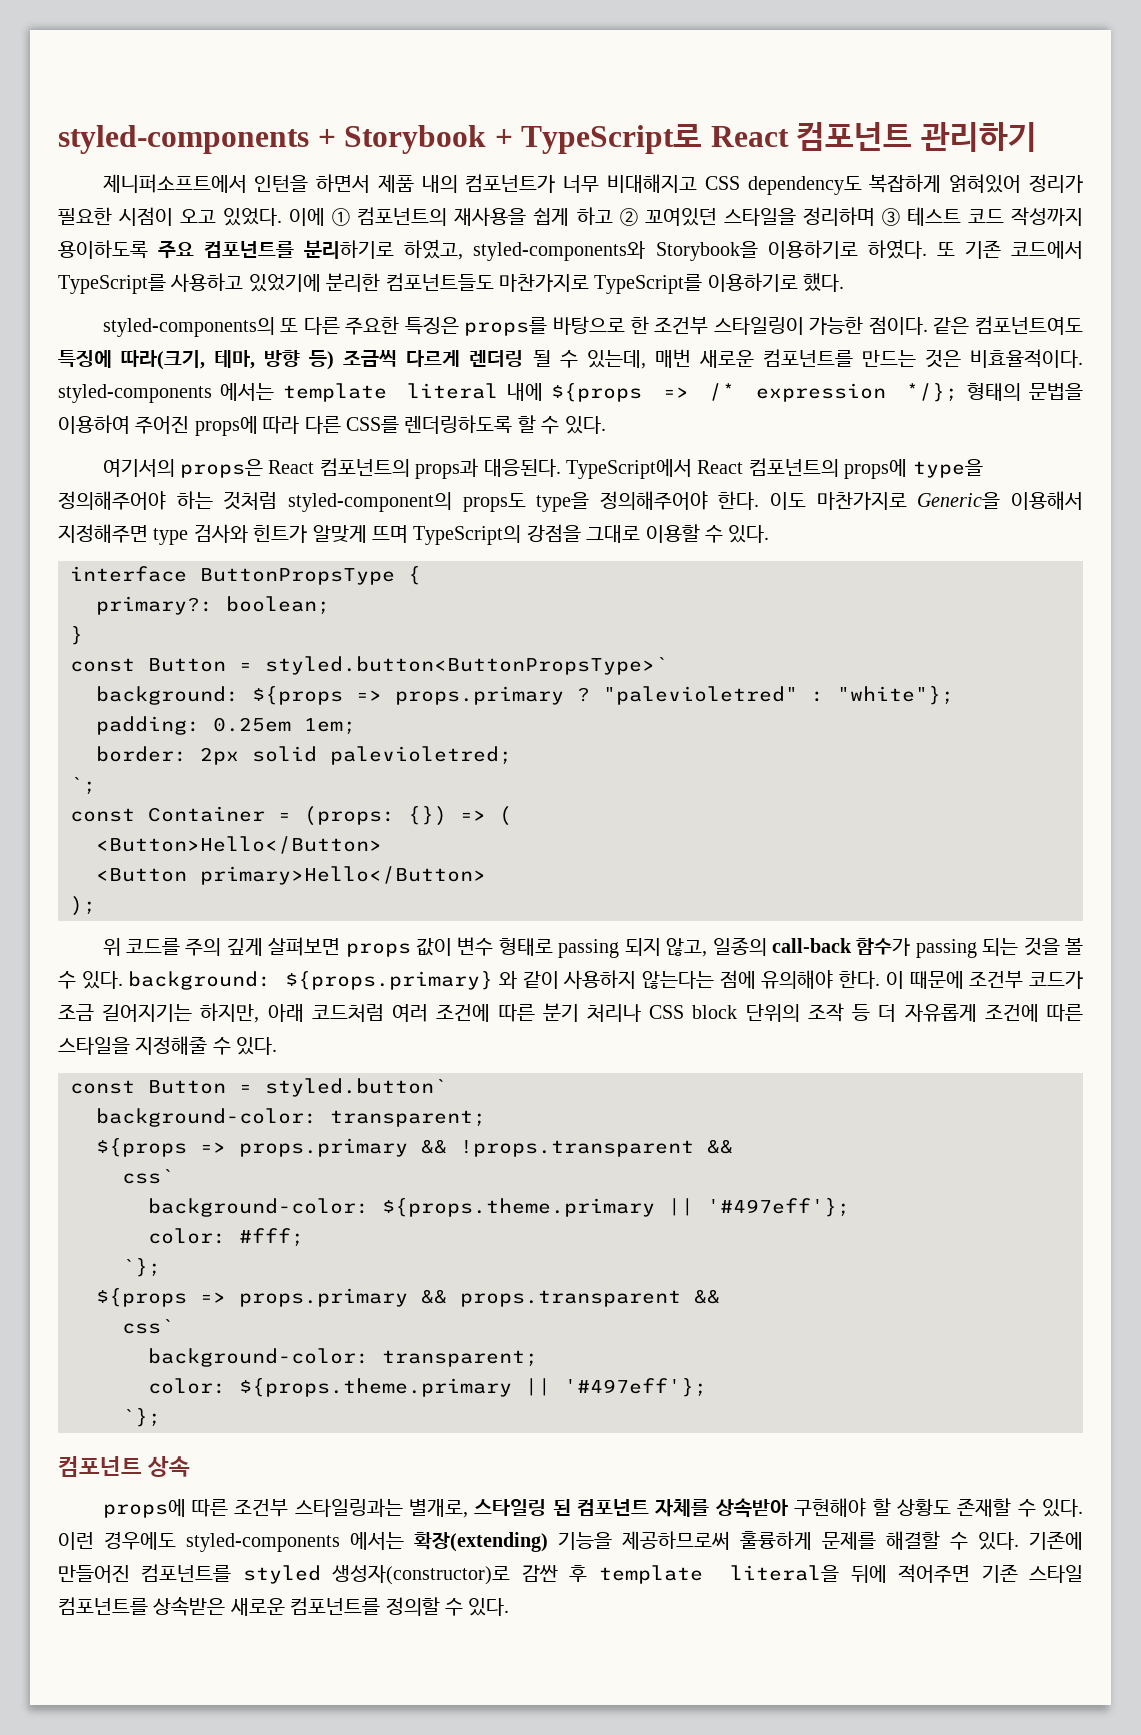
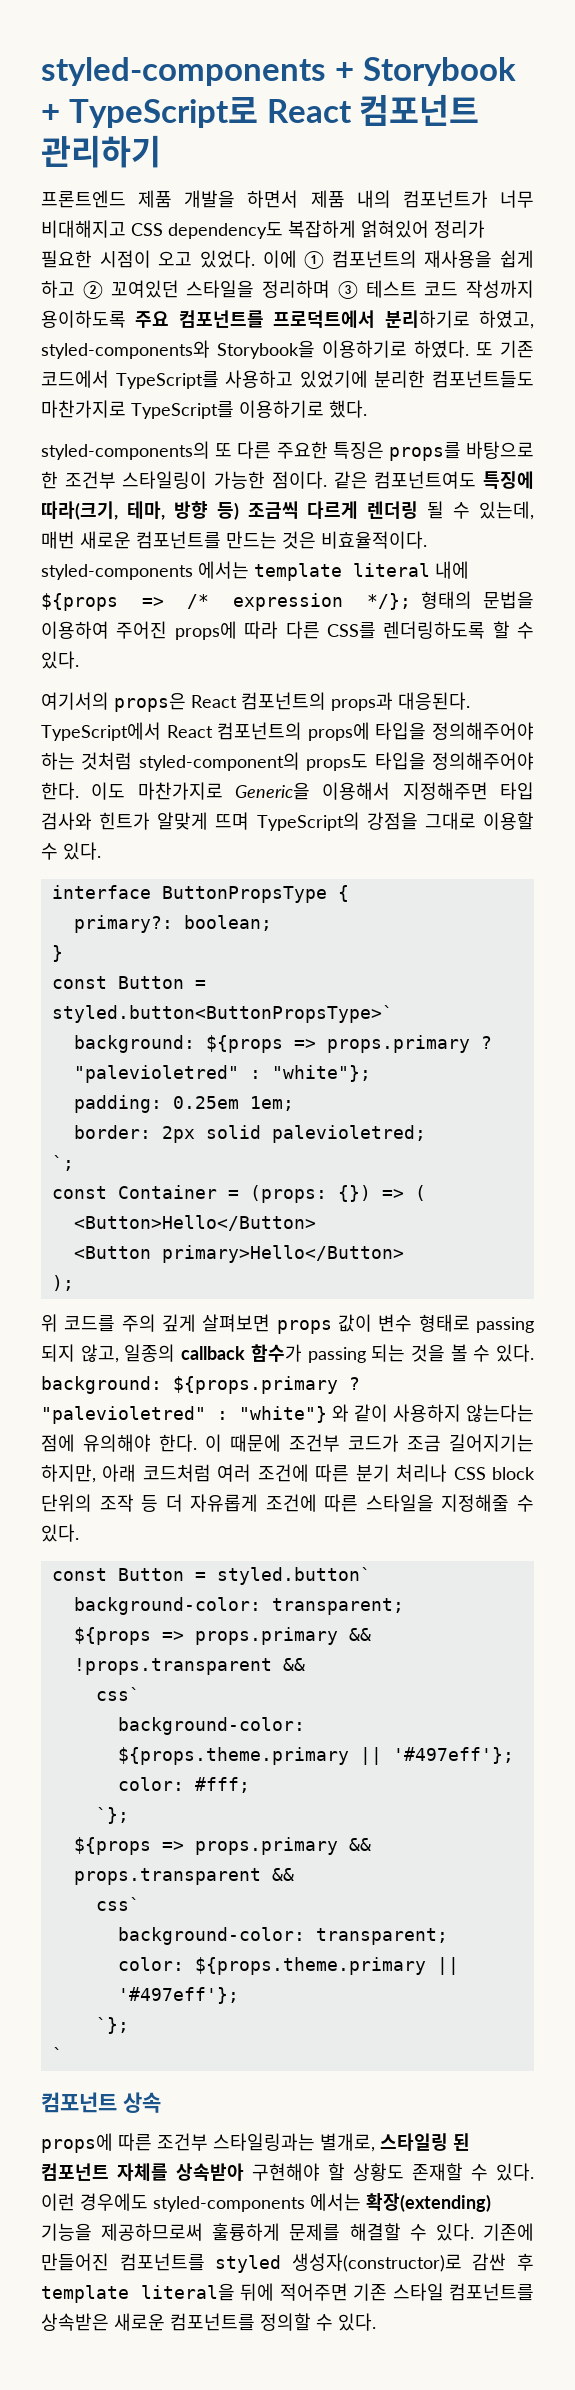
[102,174,309,193] 제니퍼소프트에서 인턴을 -> [41,190,236,208] 프론트엔드 제품 개발을
(295, 249) none -> [273,310,376,328] 프로덕트에서
[912,459,983,478] type을 -> [375,722,427,740] 타입을
[536,492,590,512] type을 -> [374,752,426,770] 타입을
[153,528,189,545] type -> [499,782,534,800] 타입
[771,938,852,953] call-back -> [181,1346,246,1360] callback
[285,971,494,990] ${props.primary} -> [173,1376,360,1394] [41,1406,327,1424] ${props.primary ? "palevioletred" : "white"}
(161, 1417) none -> [51,2047,63,2061] // `

